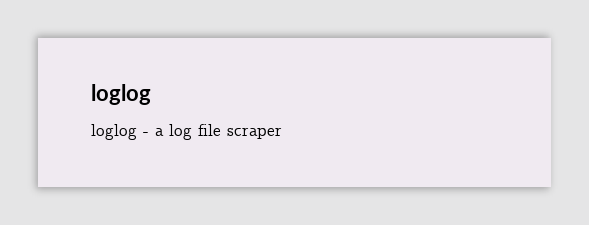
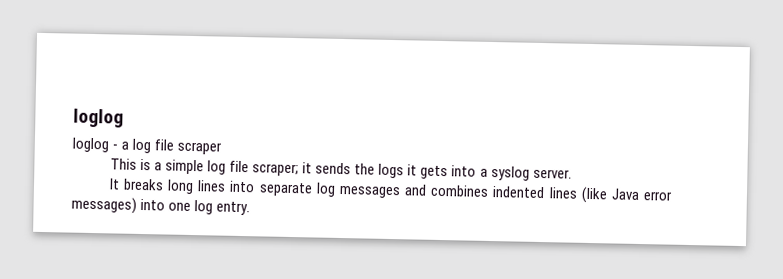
(282, 133) none -> [109,158,572,181] [108,178,673,204] [71,196,251,216] // This is a simple log file scraper; it sends the logs it gets into a syslog server. // It breaks long lines into separate log messages and combines indented lines (like Java error messages) into one log entry.

